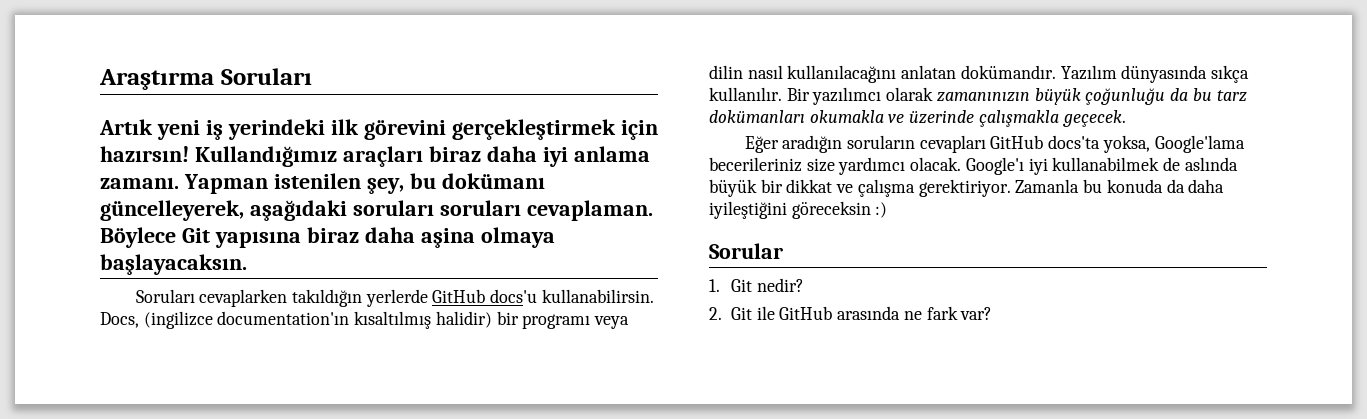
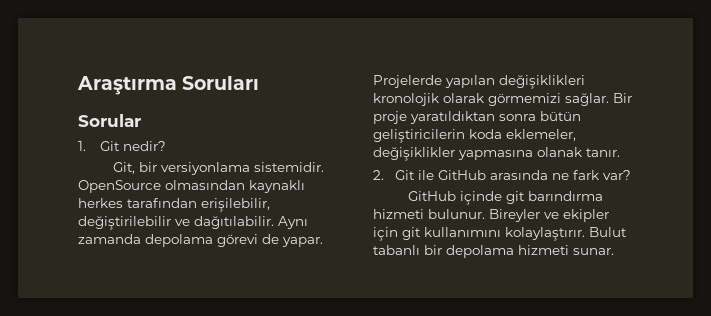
[99,119,658,140] [100,146,650,167] [100,173,545,194] [100,200,653,221] [100,227,555,248] [100,254,247,275] [135,289,654,307] [100,311,630,329] [709,65,1250,83] [709,87,1247,105] [709,110,1126,127] [744,135,1245,153] [709,157,1238,175] [709,179,1225,197] [709,201,888,219] [709,243,783,259] [709,278,804,292] Artık yeni iş yerindeki ilk görevini gerçekleştirmek için hazırsın! Kullandığımız araçları biraz daha iyi anlama zamanı. Yapman istenilen şey, bu dokümanı güncelleyerek, aşağıdaki soruları soruları cevaplaman. Böylece Git yapısına biraz daha aşina olmaya başlayacaksın. // Soruları cevaplarken takıldığın yerlerde GitHub docs'u kullanabilirsin. Docs, (ingilizce documentation'ın kısaltılmış halidir) bir programı veya dilin nasıl kullanılacağını anlatan dokümandır. Yazılım dünyasında sıkça kullanılır. Bir yazılımcı olarak zamanınızın büyük çoğunluğu da bu tarz dokümanları okumakla ve üzerinde çalışmakla geçecek. // Eğer aradığın soruların cevapları GitHub docs'ta yoksa, Google'lama becerileriniz size yardımcı olacak. Google'ı iyi kullanabilmek de aslında büyük bir dikkat ve çalışma gerektiriyor. Zamanla bu konuda da daha iyileştiğini göreceksin :) // Sorular // 1. Git nedir? -> [78,114,141,127] [78,141,166,151] [112,162,324,175] [78,180,305,193] [78,198,270,212] [78,216,308,230] [78,234,323,247] [373,75,585,89] [373,93,632,106] [373,111,581,124] [373,129,576,143] [373,147,620,161] Sorular // 1. Git nedir? // Git, bir versiyonlama sistemidir. OpenSource olmasından kaynaklı herkes tarafından erişilebilir, değiştirilebilir ve dağıtılabilir. Aynı zamanda depolama görevi de yapar. Projelerde yapılan değişiklikleri kronolojik olarak görmemizi sağlar. Bir proje yaratıldıktan sonra bütün geliştiricilerin koda eklemeler, değişiklikler yapmasına olanak tanır.
(993, 313) none -> [407,191,603,205] [373,209,609,222] [373,227,627,241] [373,245,614,258] // GitHub içinde git barındırma hizmeti bulunur. Bireyler ve ekipler için git kullanımını kolaylaştırır. Bulut tabanlı bir depolama hizmeti sunar.

